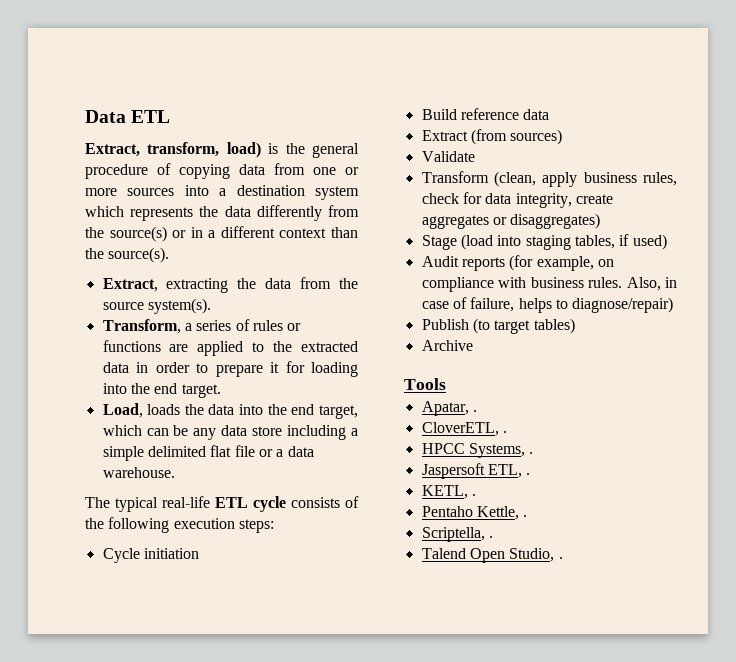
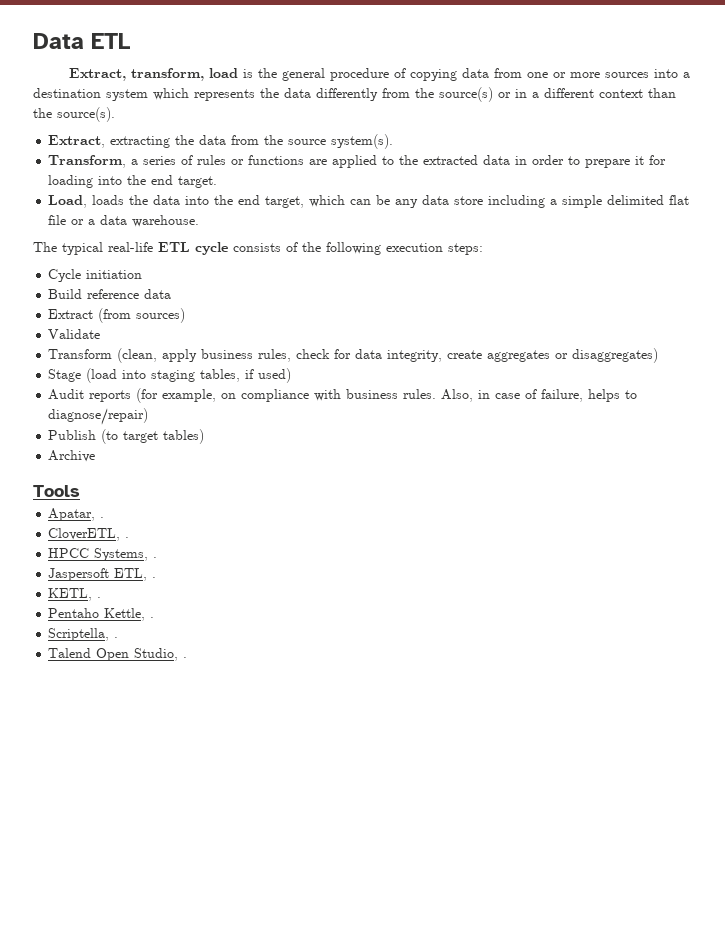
[226,142,261,158] load) -> [209,68,239,78] load

